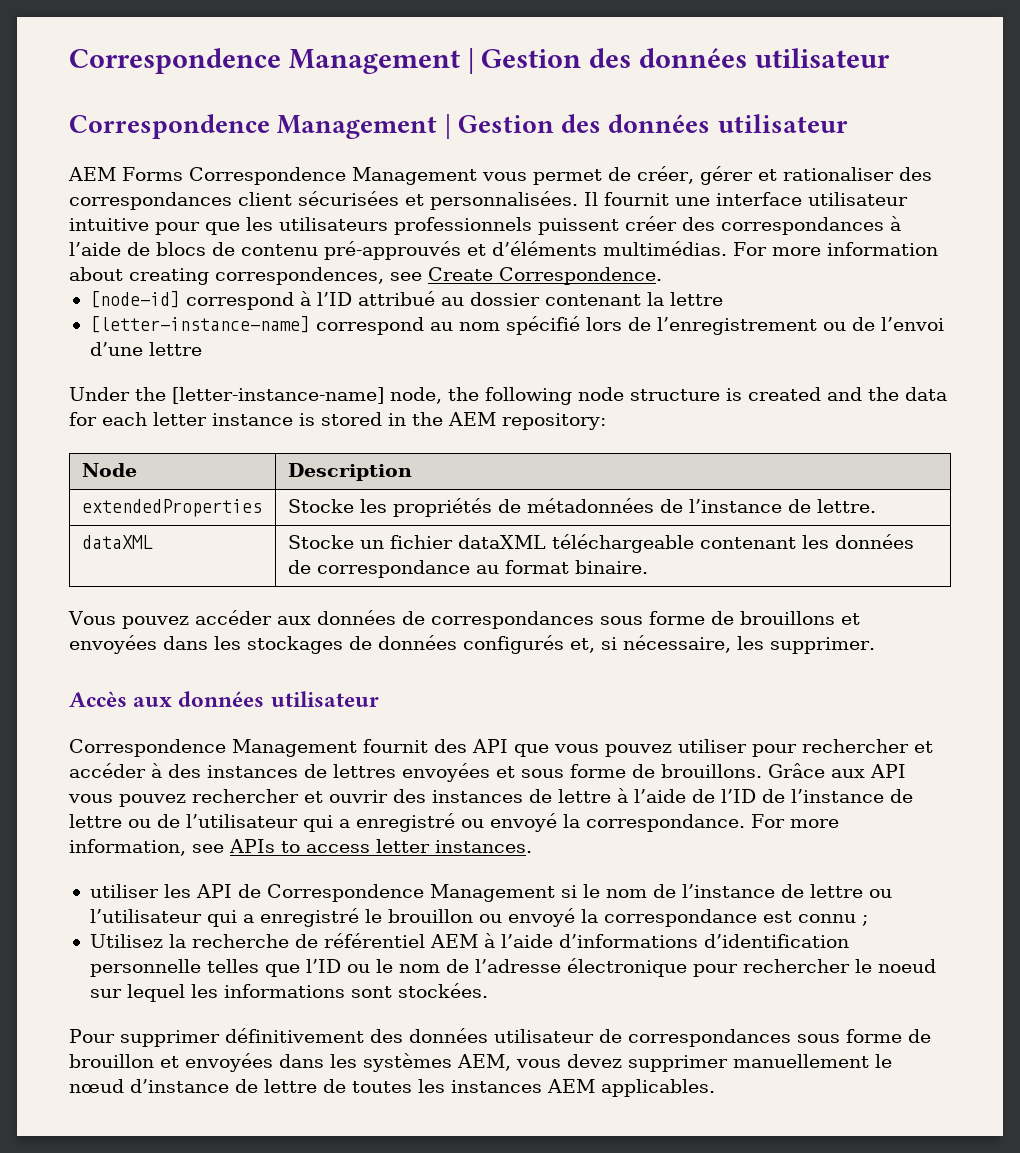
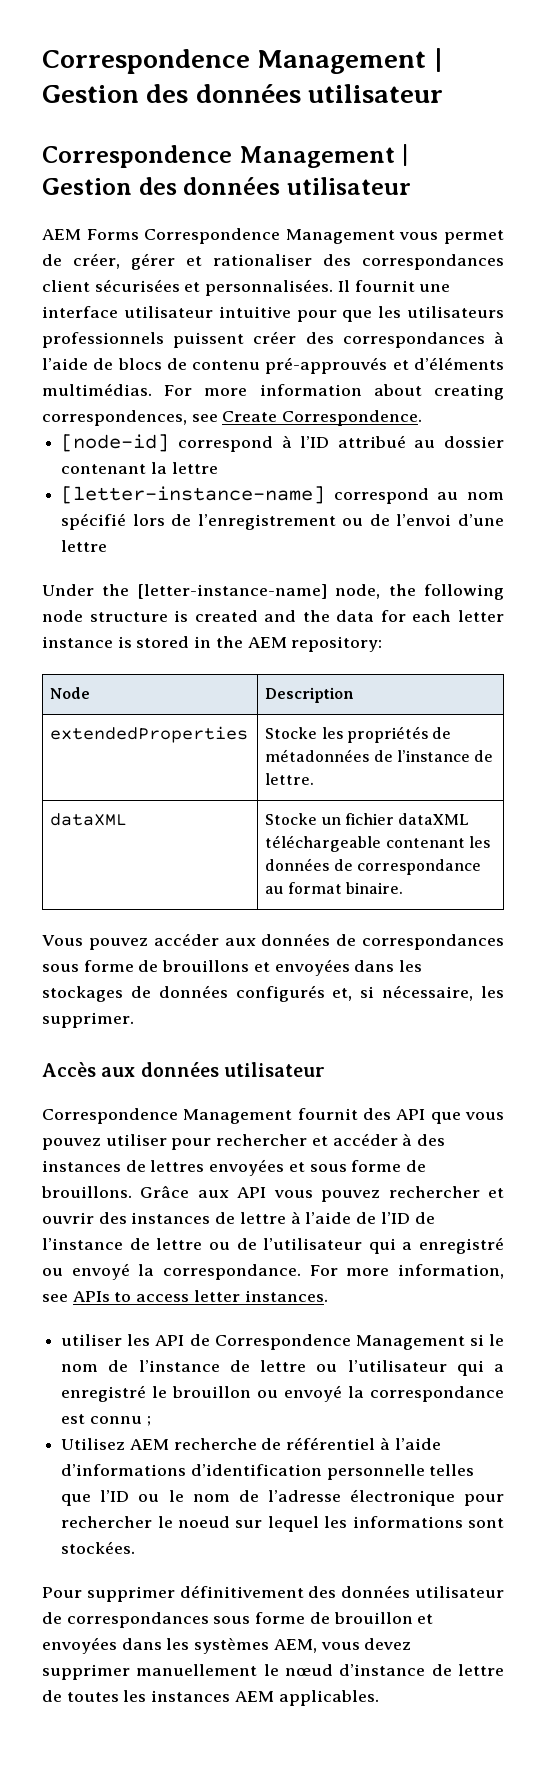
[168,934,186,948] la -> [129,1439,169,1450] AEM
[429,934,478,948] AEM -> (376, 1443) none

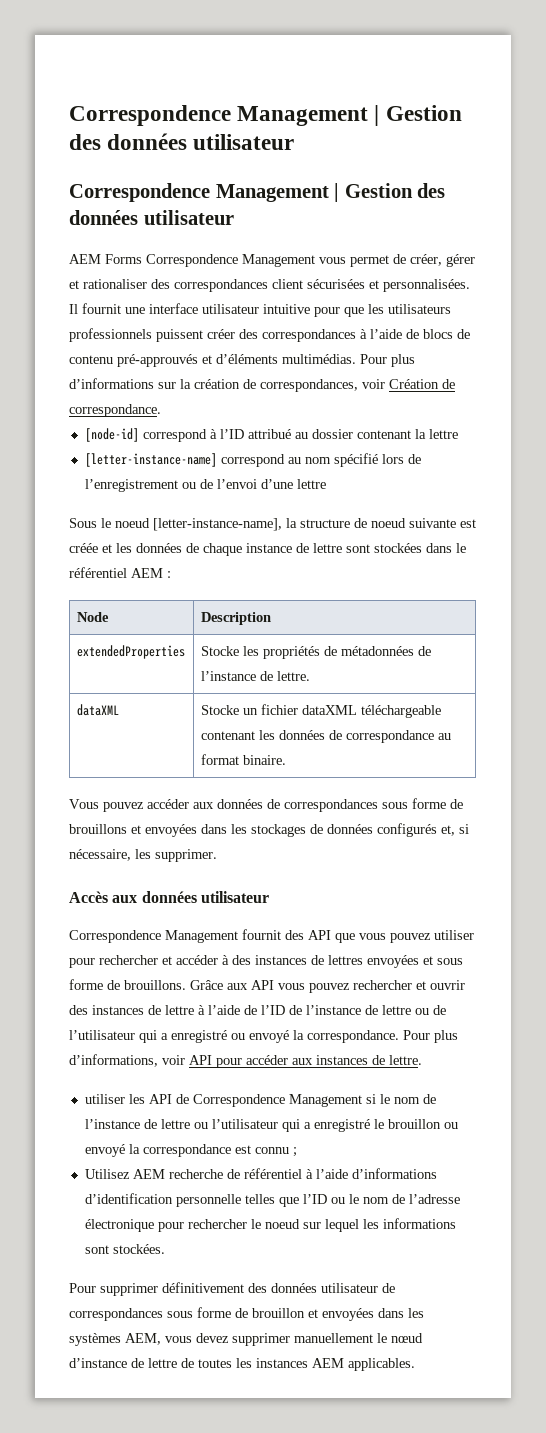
[164,384,504,400] [42,410,423,426] For more information about creating correspondences, see Create Correspondence. -> [360,354,415,367] [69,378,455,392] [69,404,161,417] Pour plus d’informations sur la création de correspondances, voir Création de correspondance.
[42,584,504,600] [42,610,504,622] [42,636,383,652] Under the [letter-instance-name] node, the following node structure is created and the data for each letter instance is stored in the AEM repository: -> [69,518,476,531] [69,543,466,556] [69,567,171,578] Sous le noeud [letter-instance-name], la structure de noeud suivante est créée et les données de chaque instance de lettre sont stockées dans le référentiel AEM :
[309,1264,505,1279] [42,1290,328,1302] For more information, see APIs to access letter instances. -> [403,1030,458,1043] [69,1054,422,1068] Pour plus d’informations, voir API pour accéder aux instances de lettre.

